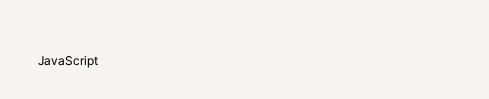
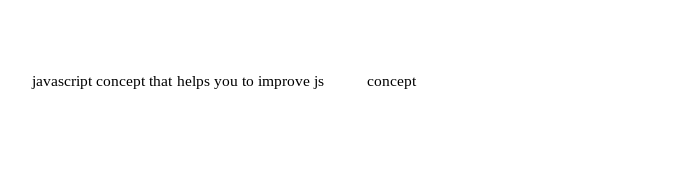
[38,55,98,68] JavaScript -> [31,76,417,89] javascript concept that helps you to improve js concept

